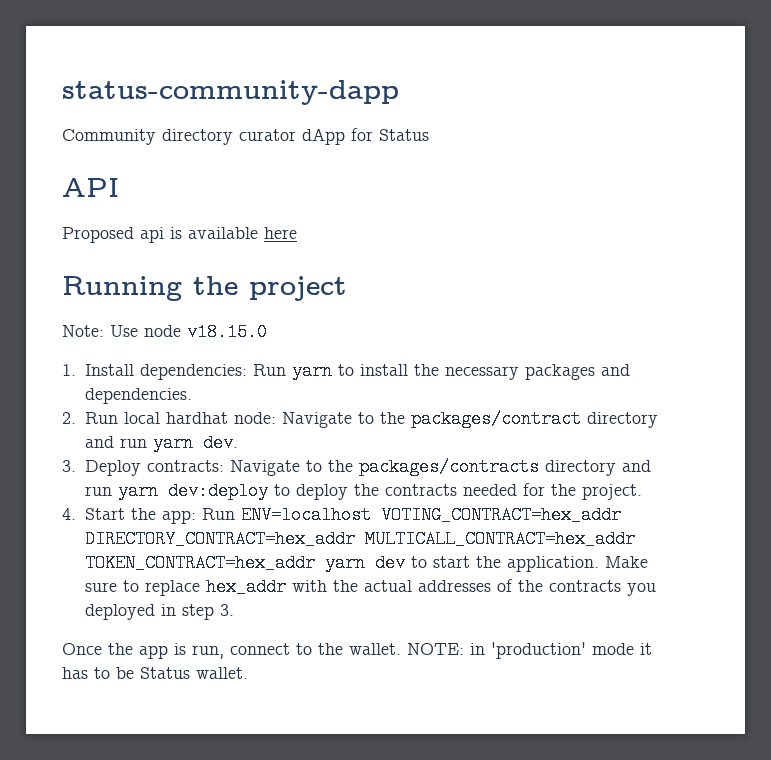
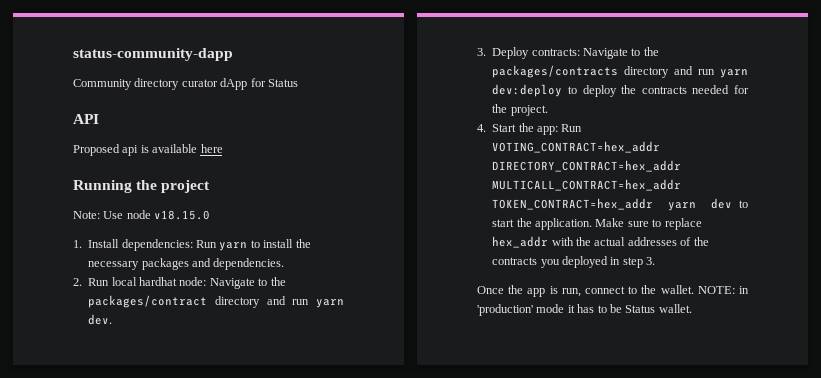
[240,506,371,524] ENV=localhost -> (583, 128) none

